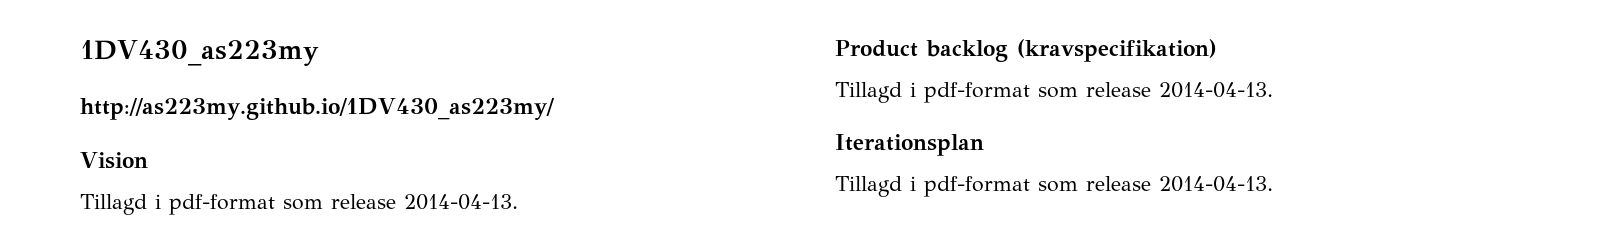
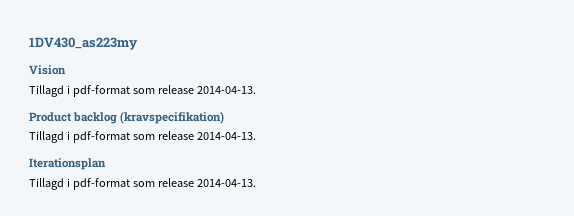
[80,98,555,120] // http://as223my.github.io/1DV430_as223my/ -> (138, 43) none

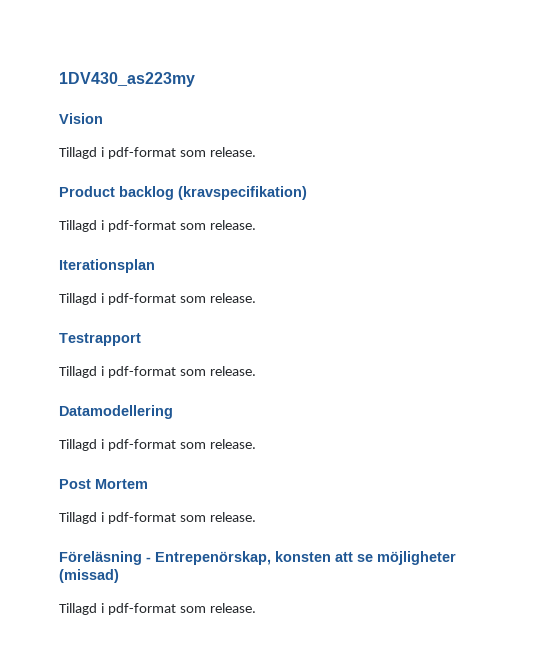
[157,85,256,94] release 2014-04-13. -> [209,147,256,157] release.
[157,131,256,140] release 2014-04-13. -> [209,220,256,230] release.
[157,178,256,187] release 2014-04-13. -> [209,293,256,303] [59,333,141,346] [59,366,256,378] [59,405,173,419] [59,439,256,451] [59,479,148,489] [59,512,256,524] [59,551,456,565] [59,569,119,583] [59,603,256,615] release. // Testrapport // Tillagd i pdf-format som release. // Datamodellering // Tillagd i pdf-format som release. // Post Mortem // Tillagd i pdf-format som release. // Föreläsning - Entrepenörskap, konsten att se möjligheter (missad) // Tillagd i pdf-format som release.

